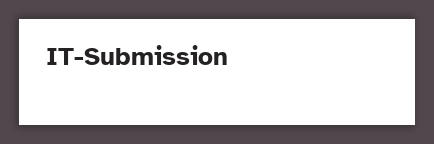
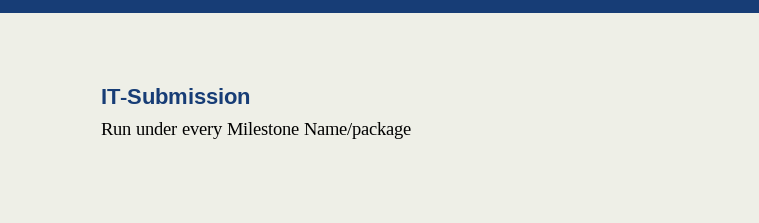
(228, 55) none -> [101,122,411,139] // Run under every Milestone Name/package

